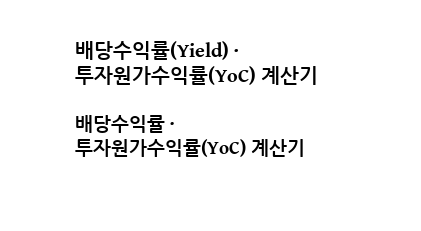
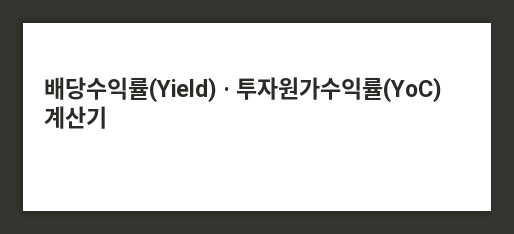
[75,115,174,133] [75,139,305,157] // 배당수익률 · 투자원가수익률(YoC) 계산기 -> (107, 117) none

